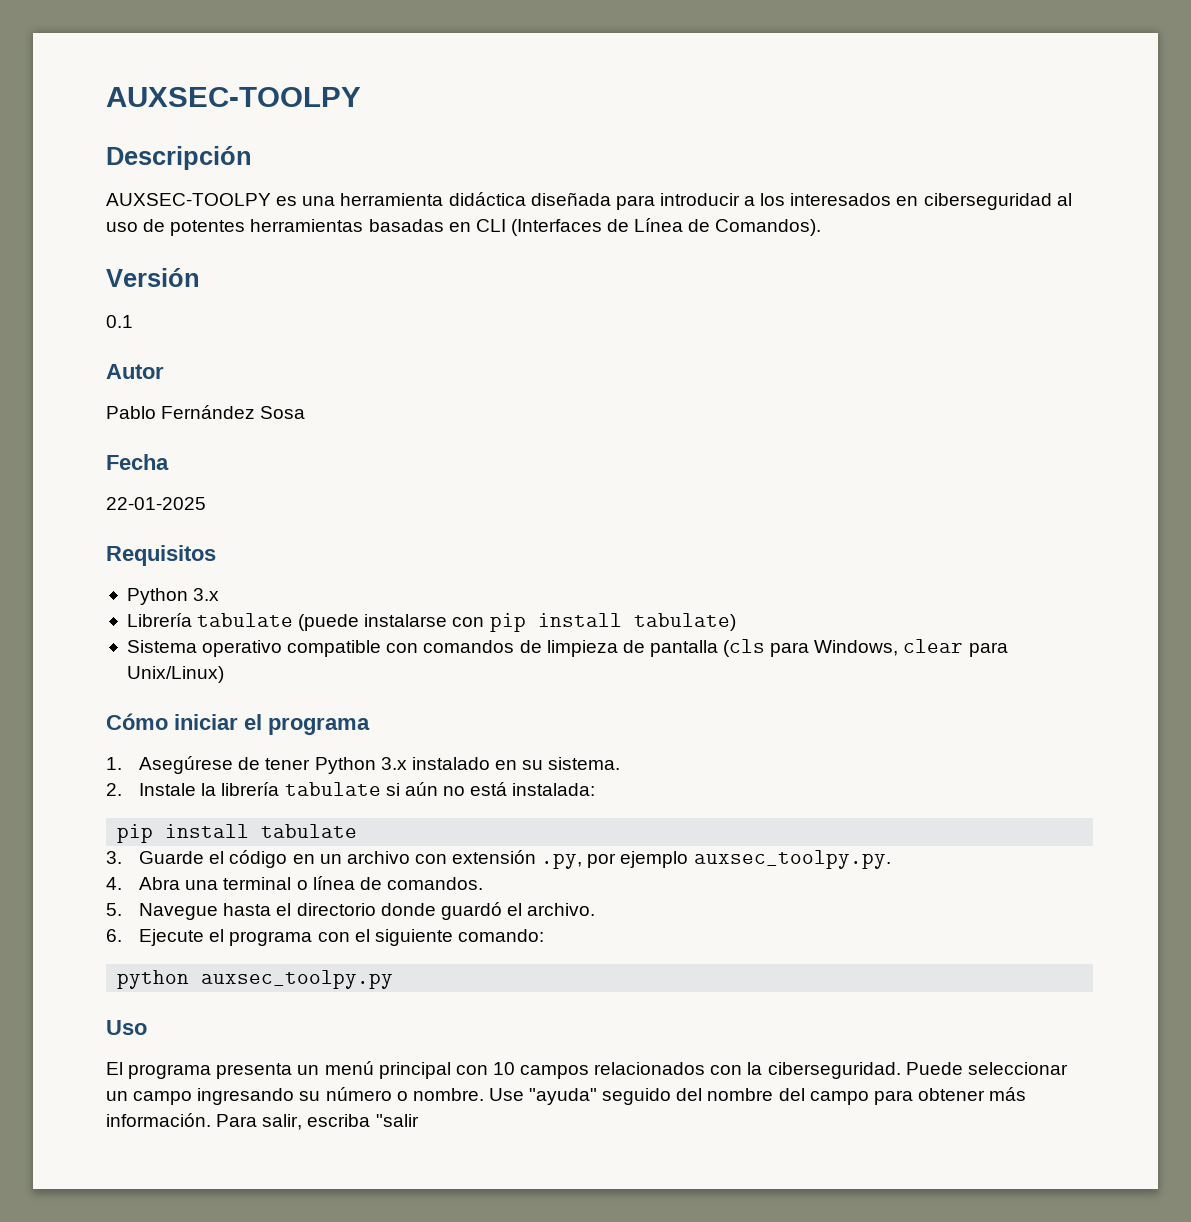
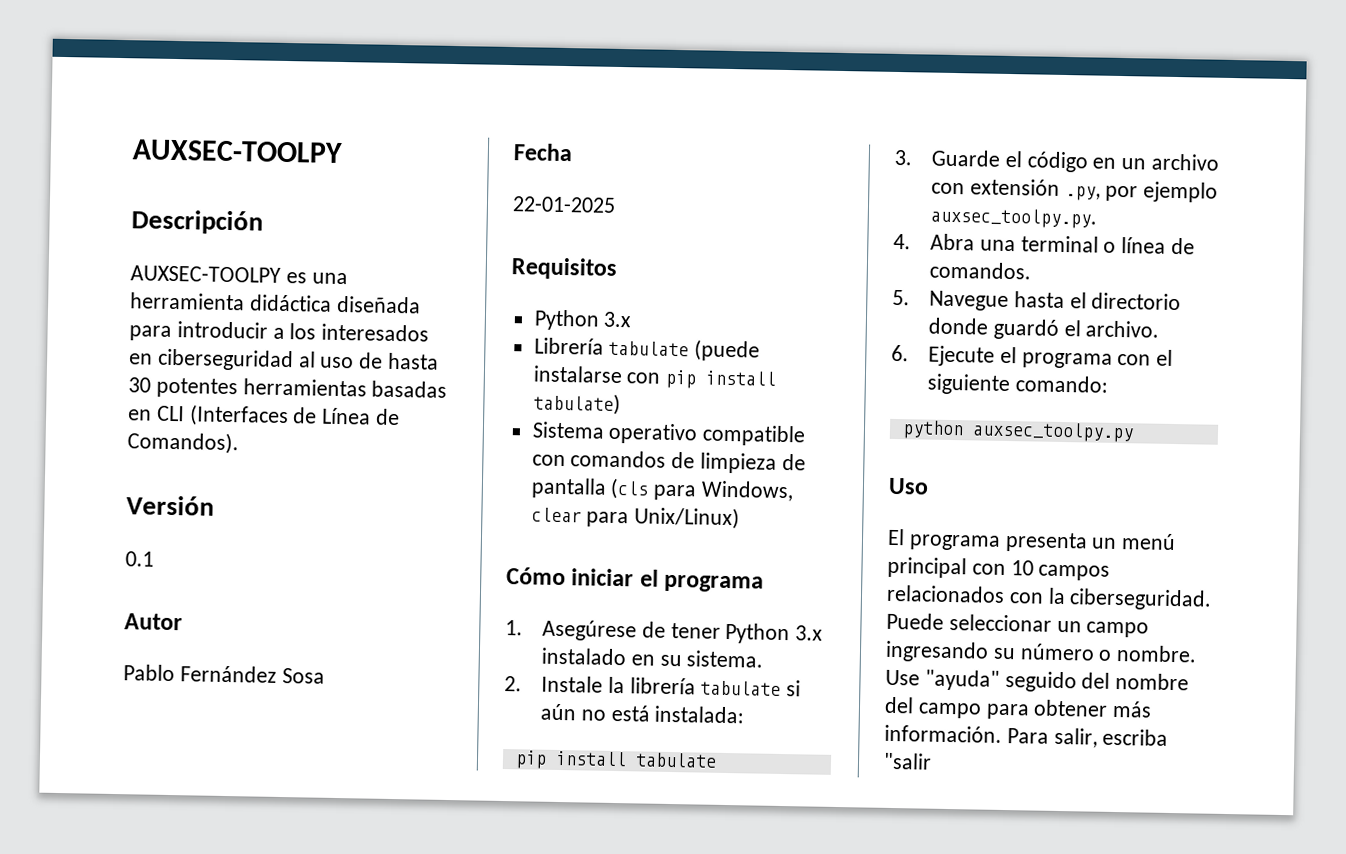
(166, 225) none -> [387,352,440,370] [128,377,151,393] hasta 30

